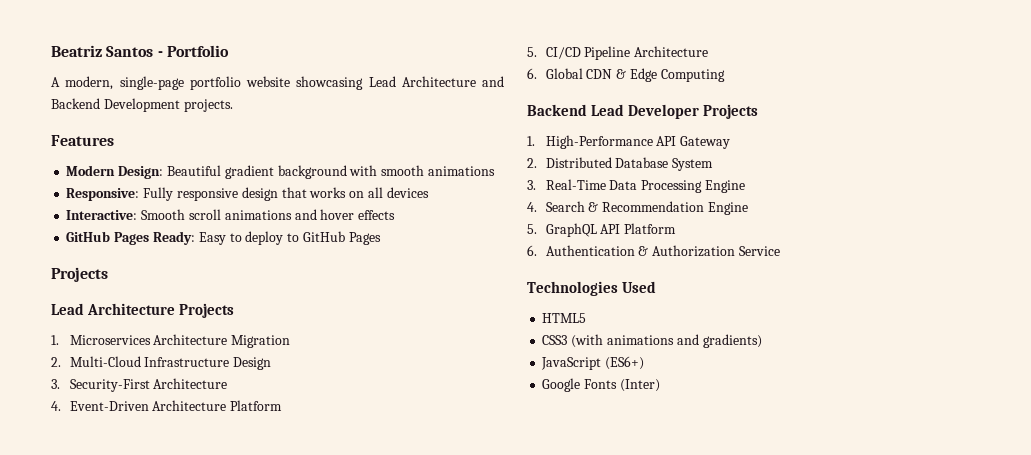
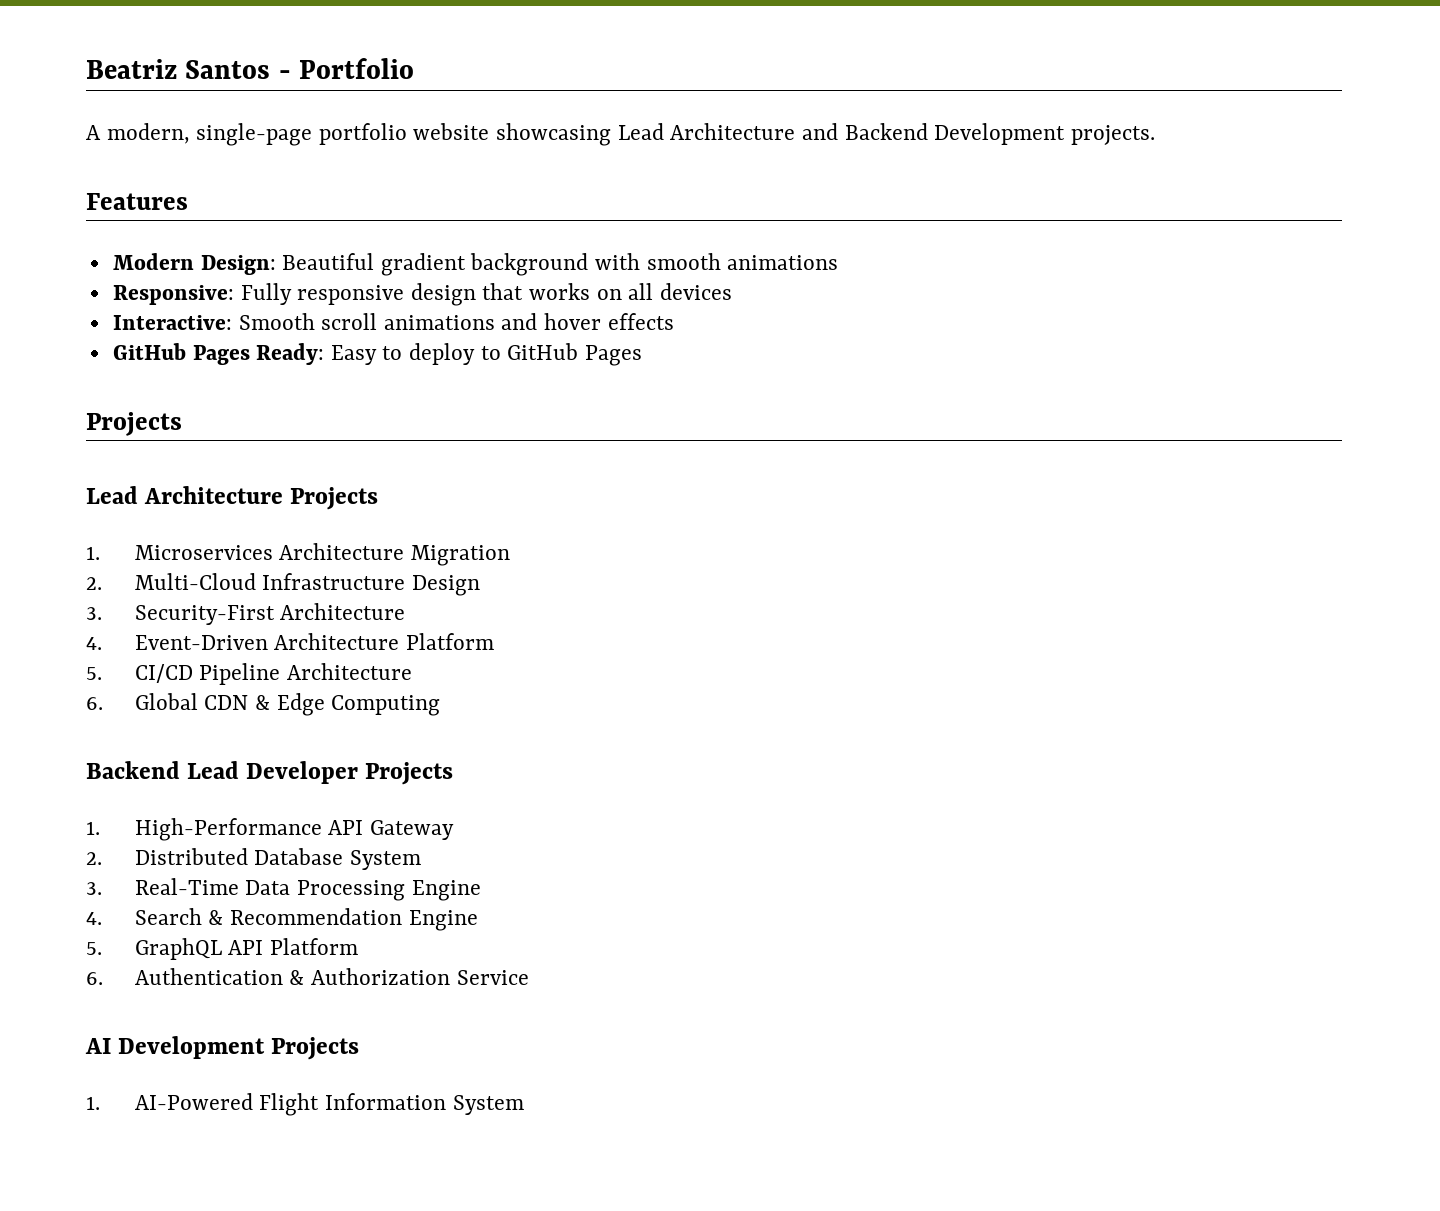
[527,281,656,296] [542,313,587,323] [542,334,762,348] [541,356,645,370] [542,378,660,392] Technologies Used // HTML5 // CSS3 (with animations and gradients) // JavaScript (ES6+) // Google Fonts (Inter) -> [85,1036,360,1060] [86,1093,524,1116] AI Development Projects // 1. AI-Powered Flight Information System

